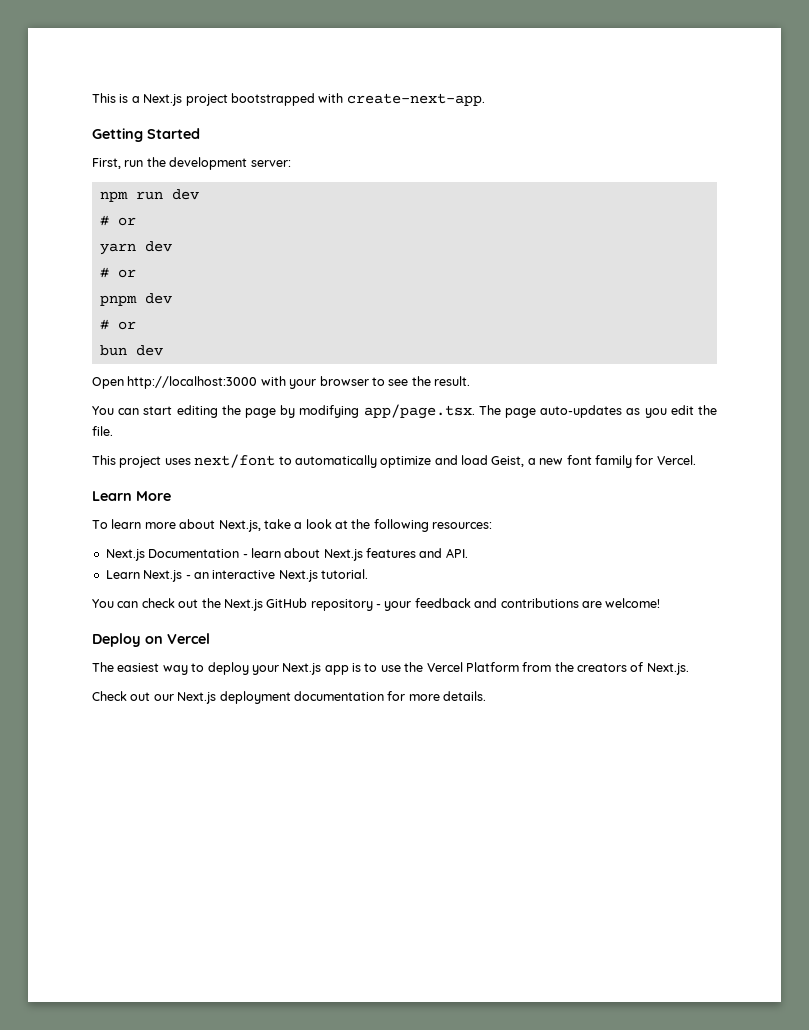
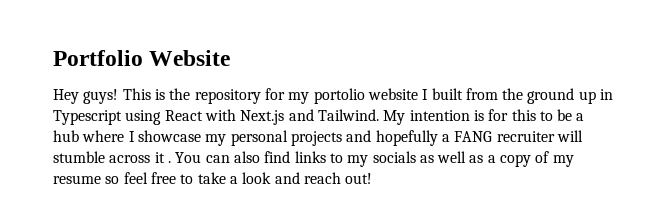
[92,93,485,106] [92,128,200,142] [92,157,291,170] [99,189,199,202] [99,215,136,226] [99,241,172,255] [99,267,136,278] [99,293,172,306] [99,319,136,330] [99,345,163,356] [92,376,470,389] [92,404,718,419] [92,426,113,436] [92,454,696,468] [92,491,171,501] [92,519,493,532] [105,548,468,561] [105,569,368,582] [92,598,661,611] [92,633,210,647] [92,662,689,675] [92,691,486,704] This is a Next.js project bootstrapped with create-next-app. // Getting Started // First, run the development server: // npm run dev // # or // yarn dev // # or // pnpm dev // # or // bun dev // Open http://localhost:3000 with your browser to see the result. // You can start editing the page by modifying app/page.tsx. The page auto-updates as you edit the file. // This project uses next/font to automatically optimize and load Geist, a new font family for Vercel. // Learn More // To learn more about Next.js, take a look at the following resources: // Next.js Documentation - learn about Next.js features and API. // Learn Next.js - an interactive Next.js tutorial. // You can check out the Next.js GitHub repository - your feedback and contributions are welcome! // Deploy on Vercel // The easiest way to deploy your Next.js app is to use the Vercel Platform from the creators of Next.js. // Check out our Next.js deployment documentation for more details. -> [53,50,231,66] [53,88,614,104] [53,109,585,125] [53,130,583,146] [53,151,574,167] [53,172,373,184] Portfolio Website // Hey guys! This is the repository for my portolio website I built from the ground up in Typescript using React with Next.js and Tailwind. My intention is for this to be a hub where I showcase my personal projects and hopefully a FANG recruiter will stumble across it . You can also find links to my socials as well as a copy of my resume so feel free to take a look and reach out!

